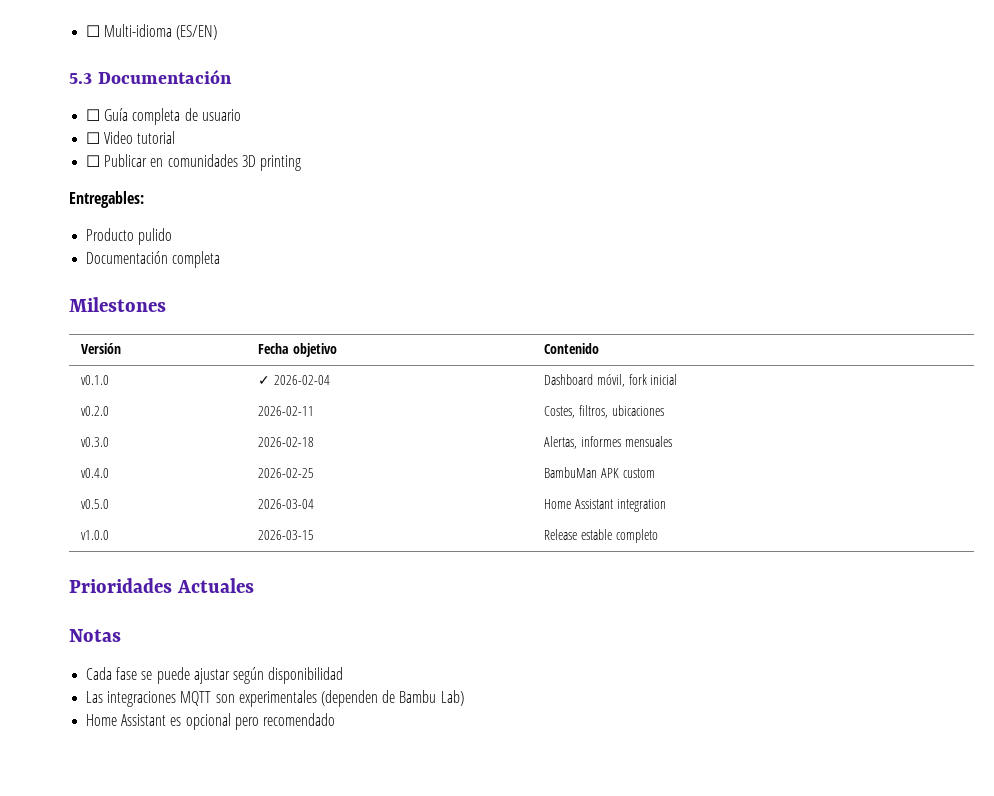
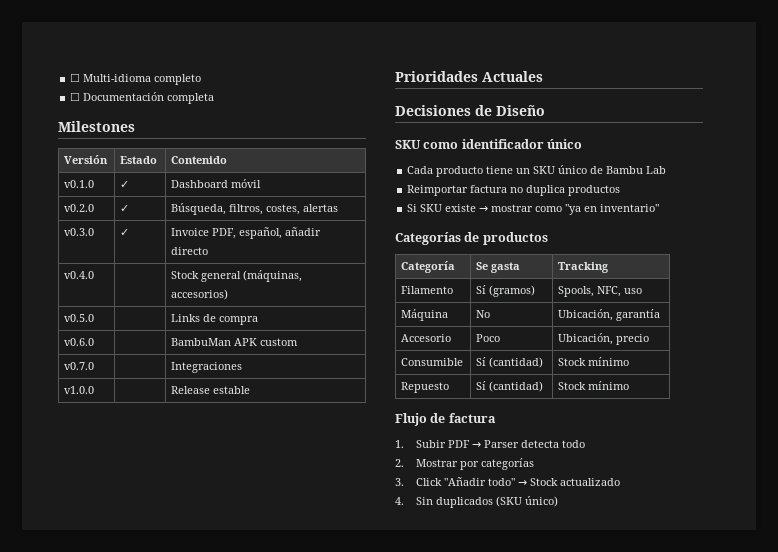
[176,25,218,40] [69,69,232,84] [86,108,241,125] [86,131,176,144] [86,154,301,171] [69,191,144,208] [86,228,173,245] (ES/EN) // 5.3 Documentación // ☐ Guía completa de usuario // ☐ Video tutorial // ☐ Publicar en comunidades 3D printing // Entregables: // Producto pulido // -> [154,74,202,85] [70,92,81,101] completo // ☐
[258,343,337,357] Fecha objetivo -> [120,156,158,164] Estado
[273,375,330,385] 2026-02-04 -> (130, 184) none
[596,374,678,387] [81,406,110,416] [258,406,315,416] [544,405,664,418] [81,437,110,447] [258,437,315,447] [544,436,672,449] [81,468,110,478] [258,468,315,478] [544,467,655,478] [81,499,110,509] [258,499,315,509] [544,499,666,512] móvil, fork inicial // v0.2.0 | 2026-02-11 | Costes, filtros, ubicaciones // v0.3.0 | 2026-02-18 | Alertas, informes mensuales // v0.4.0 | 2026-02-25 | BambuMan APK custom // v0.5.0 | 2026-03-04 | Home Assistant integration -> [231,179,262,188] [64,204,95,212] [120,205,130,212] [171,203,339,215] [64,228,95,236] [120,229,130,236] [171,227,322,239] [171,247,209,255] [64,271,95,279] [171,270,303,282] [171,289,229,300] [64,314,95,322] [171,314,259,325] [64,338,95,346] [171,338,299,346] [64,362,95,370] [171,362,243,373] móvil // v0.2.0 | ✓ | Búsqueda, filtros, costes, alertas // v0.3.0 | ✓ | Invoice PDF, español, añadir directo // v0.4.0 | | Stock general (máquinas, accesorios) // v0.5.0 | | Links de compra // v0.6.0 | | BambuMan APK custom // v0.7.0 | | Integraciones
[258,530,315,540] 2026-03-15 -> (95, 390) none
[615,529,658,543] completo -> (251, 390) none
[69,629,121,642] [86,667,344,684] [86,690,464,707] [86,713,335,730] Notas // Cada fase se puede ajustar según disponibilidad // Las integraciones MQTT son experimentales (dependen de Bambu Lab) // Home Assistant es opcional pero recomendado -> [395,105,545,116] [395,139,583,149] [407,165,667,177] [407,185,621,196] [407,204,660,215] [395,232,548,245] [401,261,456,273] [476,262,521,273] [558,262,610,273] [401,286,454,294] [476,285,536,297] [558,286,643,297] [401,309,449,321] [476,310,491,318] [558,309,661,321] [401,334,452,342] [476,334,501,342] [558,333,650,345] [401,358,464,366] [476,357,544,368] [558,357,630,366] [401,382,450,393] [476,381,544,392] [558,381,630,390] [395,413,496,426] [395,440,585,448] [395,458,534,470] [395,477,620,486] [395,496,558,508] Decisiones de Diseño // SKU como identificador único // Cada producto tiene un SKU único de Bambu Lab // Reimportar factura no duplica productos // Si SKU existe → mostrar como "ya en inventario" // Categorías de productos // Categoría | Se gasta | Tracking // Filamento | Sí (gramos) | Spools, NFC, uso // Máquina | No | Ubicación, garantía // Accesorio | Poco | Ubicación, precio // Consumible | Sí (cantidad) | Stock mínimo // Repuesto | Sí (cantidad) | Stock mínimo // Flujo de factura // 1. Subir PDF → Parser detecta todo // 2. Mostrar por categorías // 3. Click "Añadir todo" → Stock actualizado // 4. Sin duplicados (SKU único)

